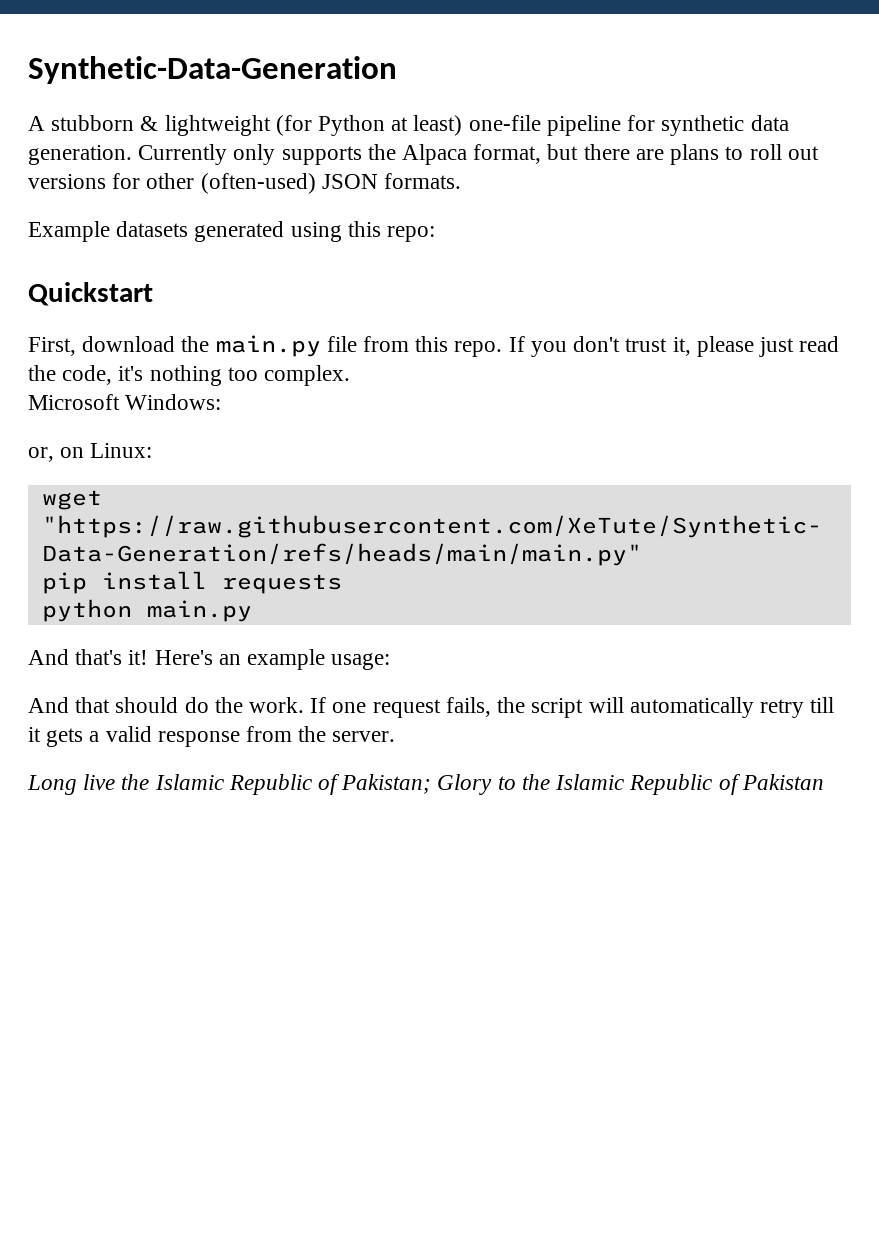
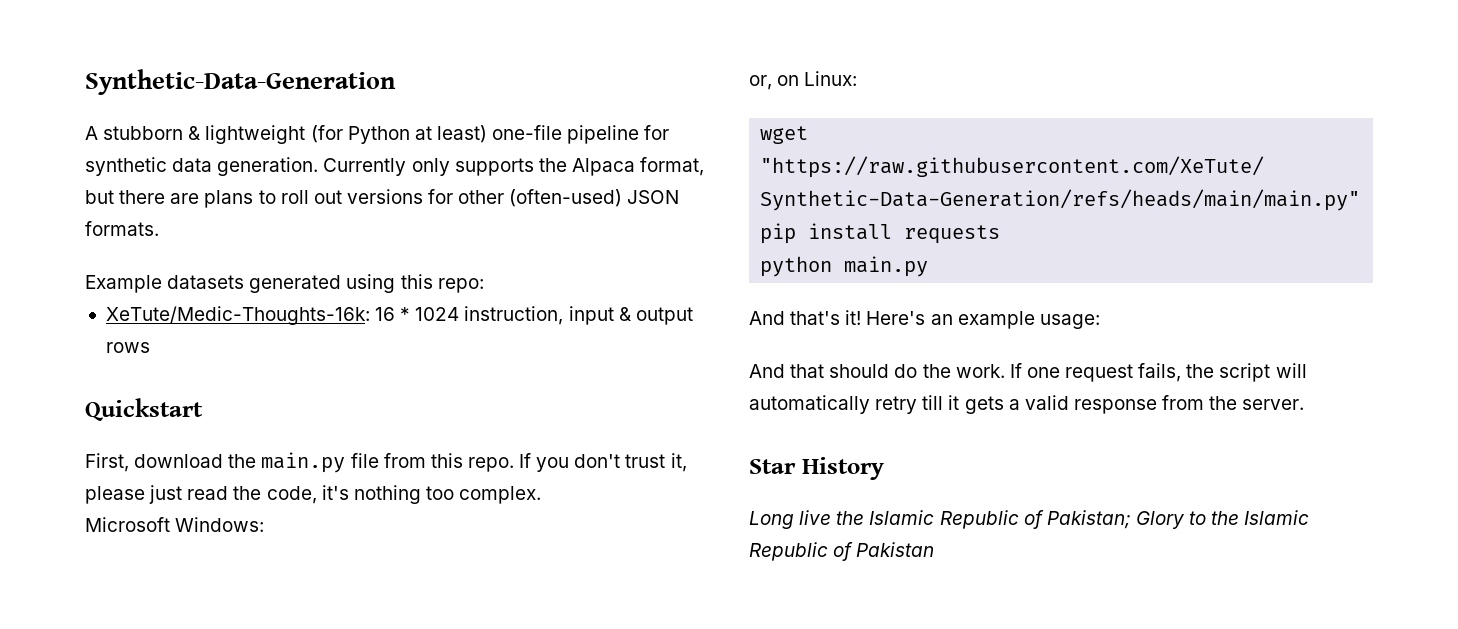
(436, 234) none -> [105,306,693,325] [105,342,150,353] // XeTute/Medic-Thoughts-16k: 16 * 1024 instruction, input & output rows
(396, 736) none -> [749,457,884,480] // Star History

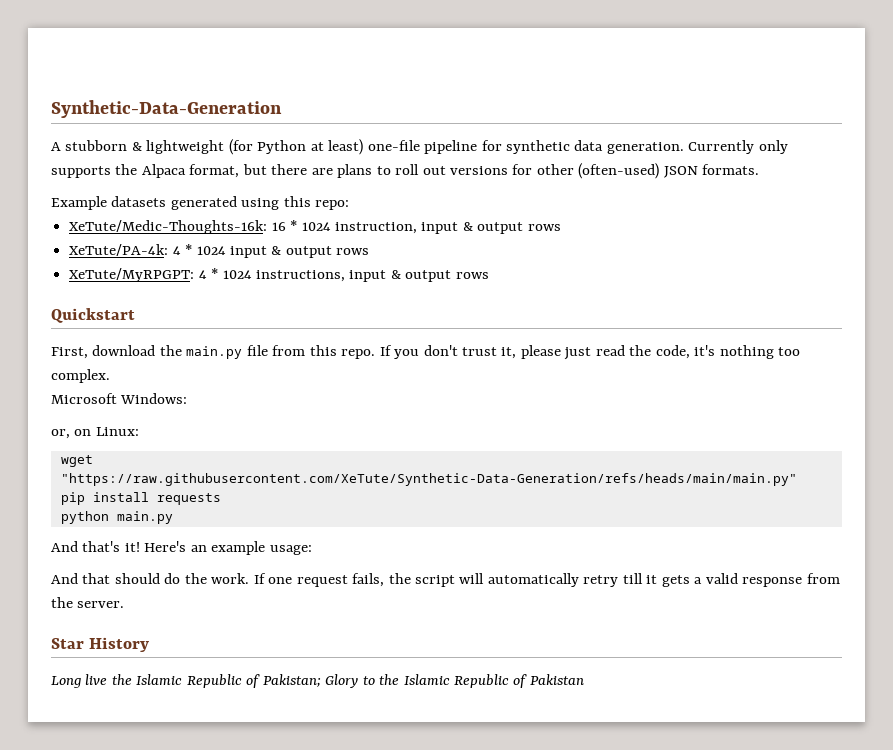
(150, 347) none -> [69,244,370,258] [69,268,489,282] // XeTute/PA-4k: 4 * 1024 input & output rows // XeTute/MyRPGPT: 4 * 1024 instructions, input & output rows

